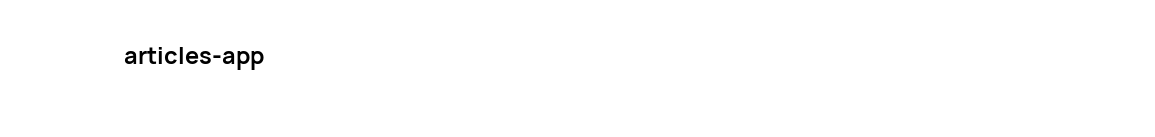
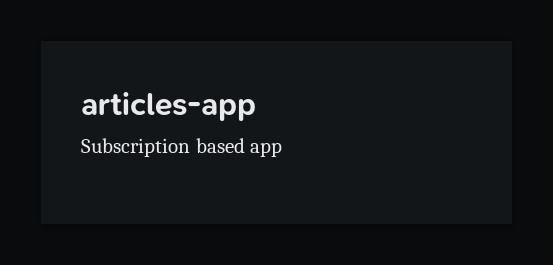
(264, 58) none -> [81,138,283,157] // Subscription based app

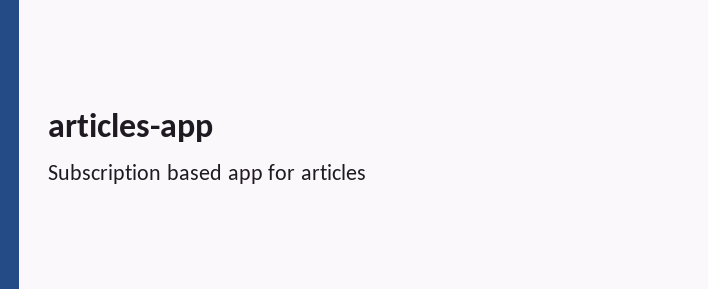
(283, 149) none -> [268,164,367,180] for articles

